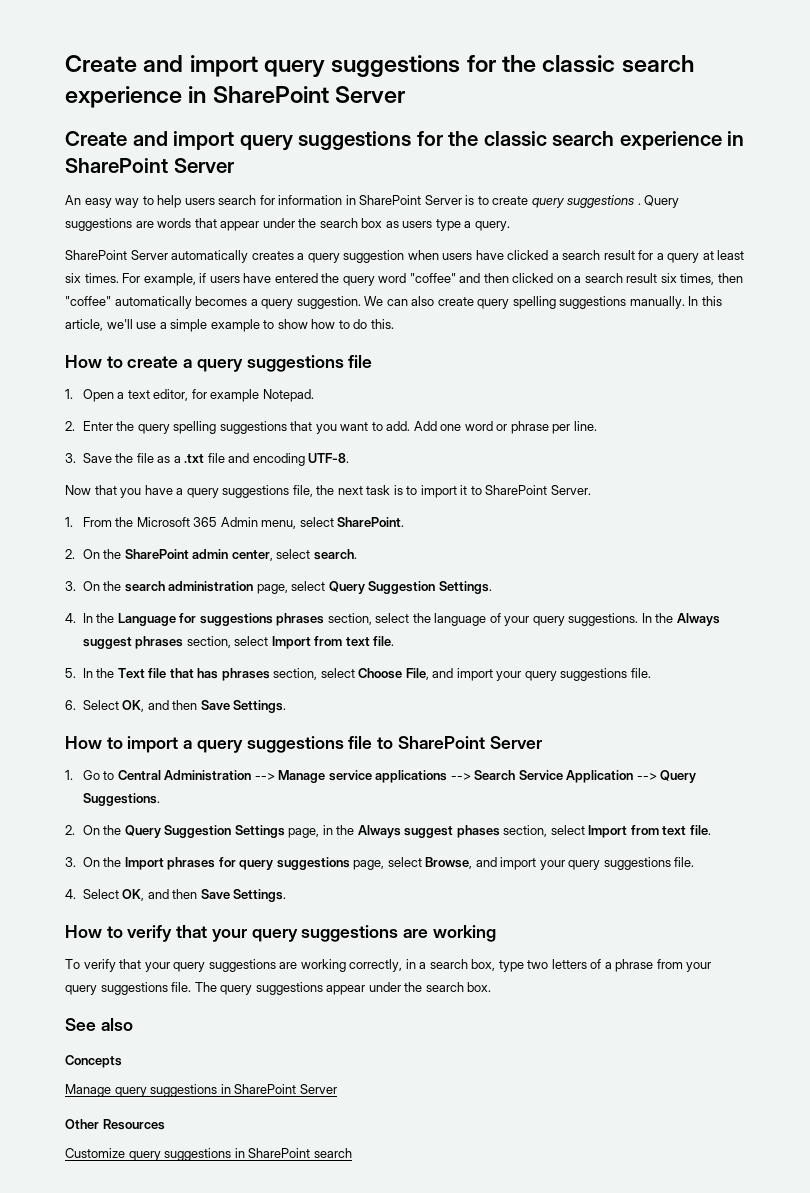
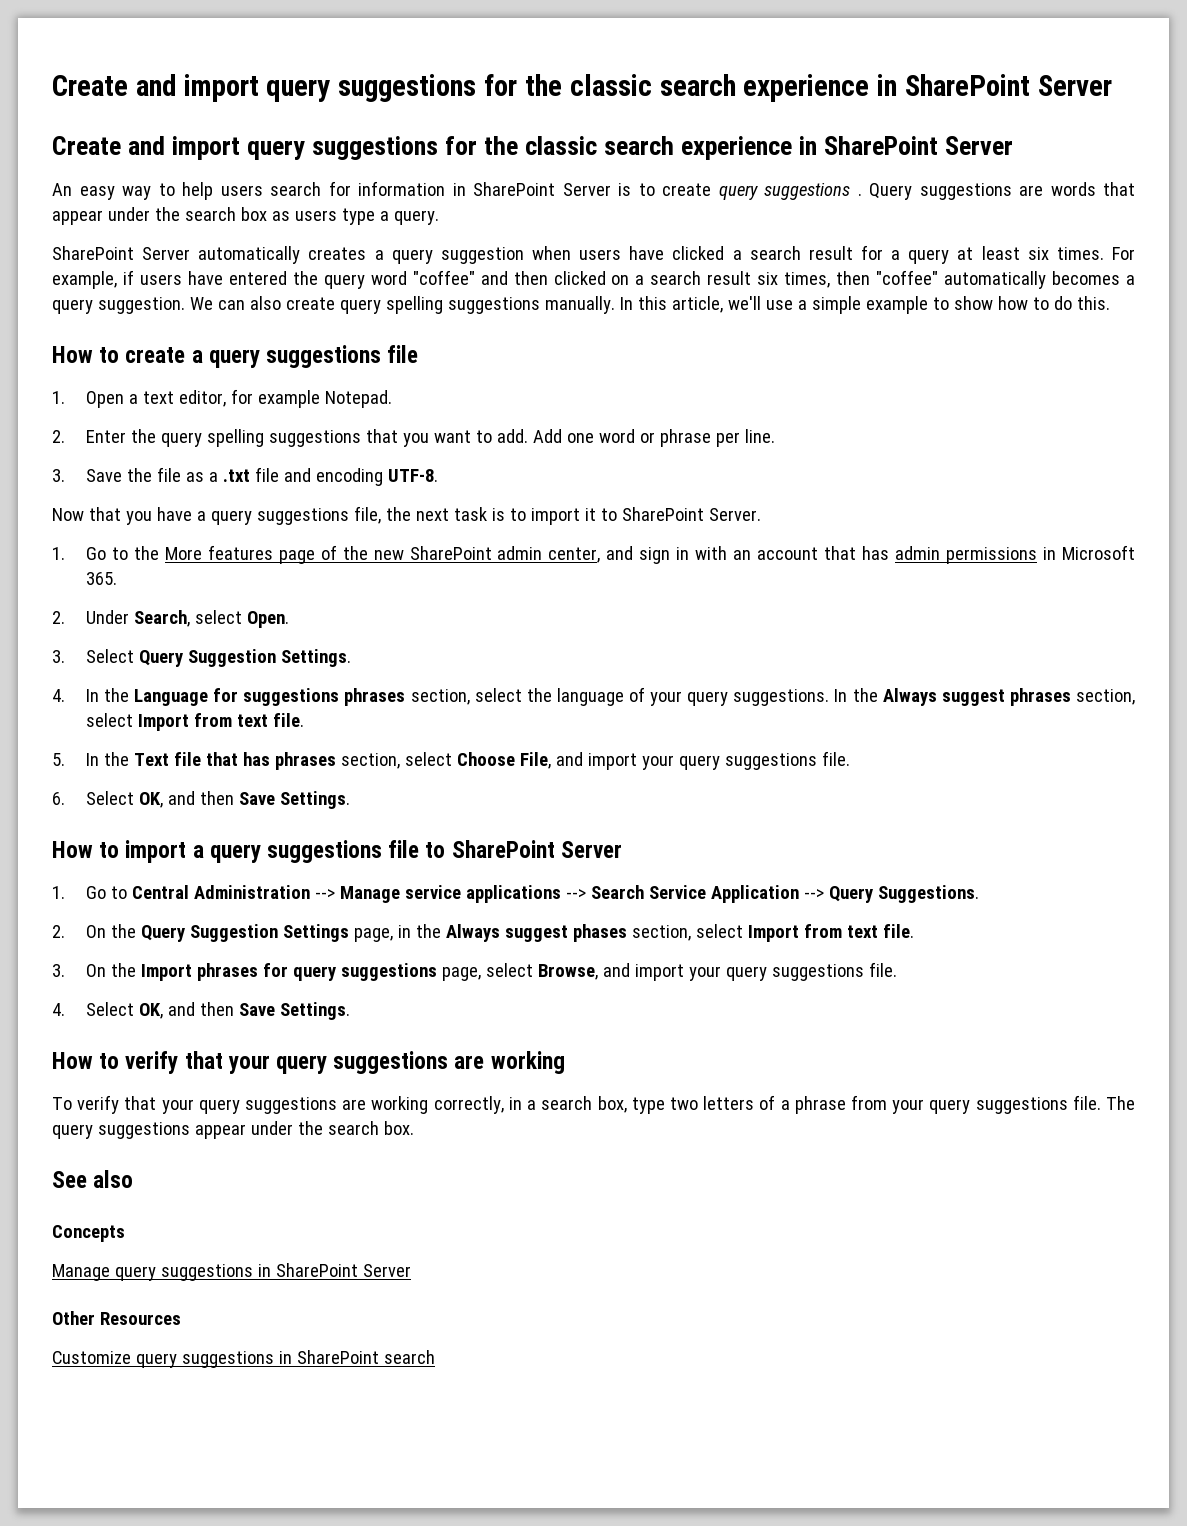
[82,517,405,529] [65,549,357,561] [65,581,326,594] From the Microsoft 365 Admin menu, select SharePoint. // 2. On the SharePoint admin center, select search. // 3. On the search administration page, select -> [85,545,1136,564] [85,572,117,585] [52,610,289,628] [52,649,134,663] Go to the More features page of the new SharePoint admin center, and sign in with an account that has admin permissions in Microsoft 365. // 2. Under Search, select Open. // 3. Select

